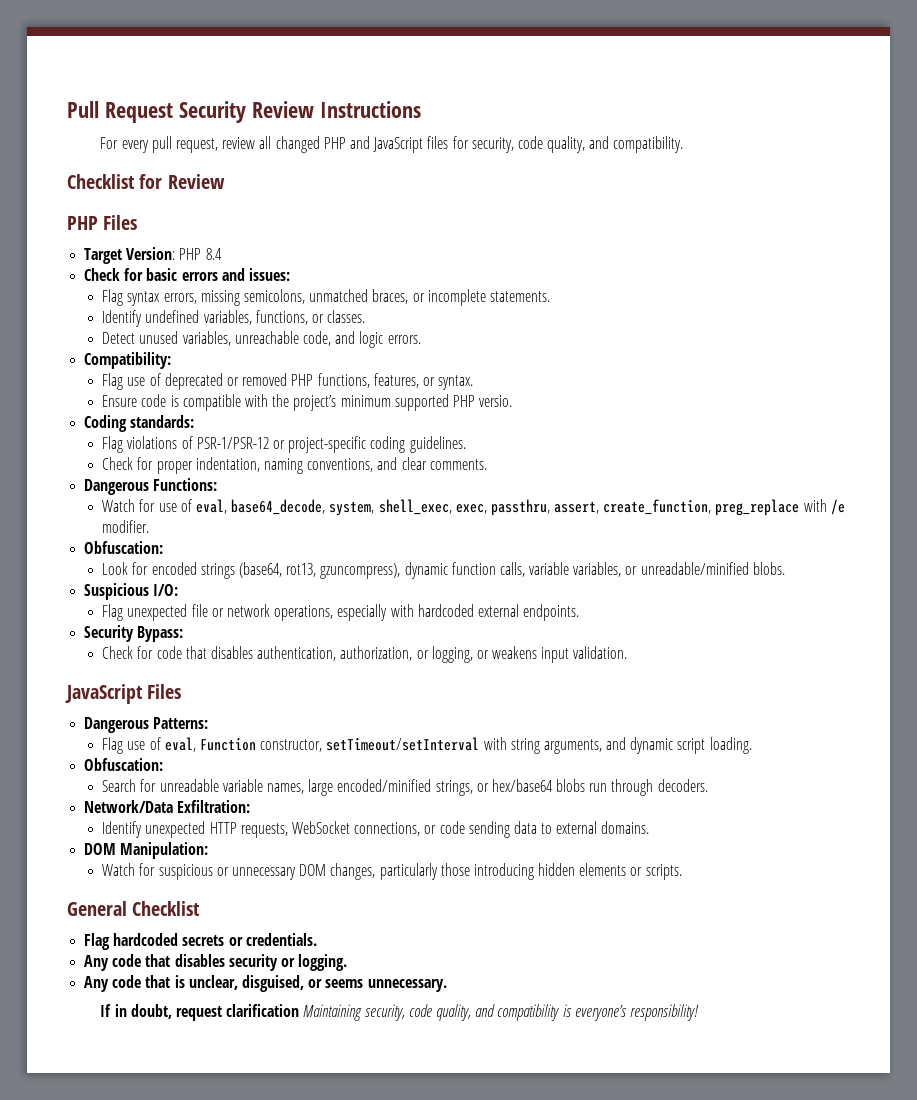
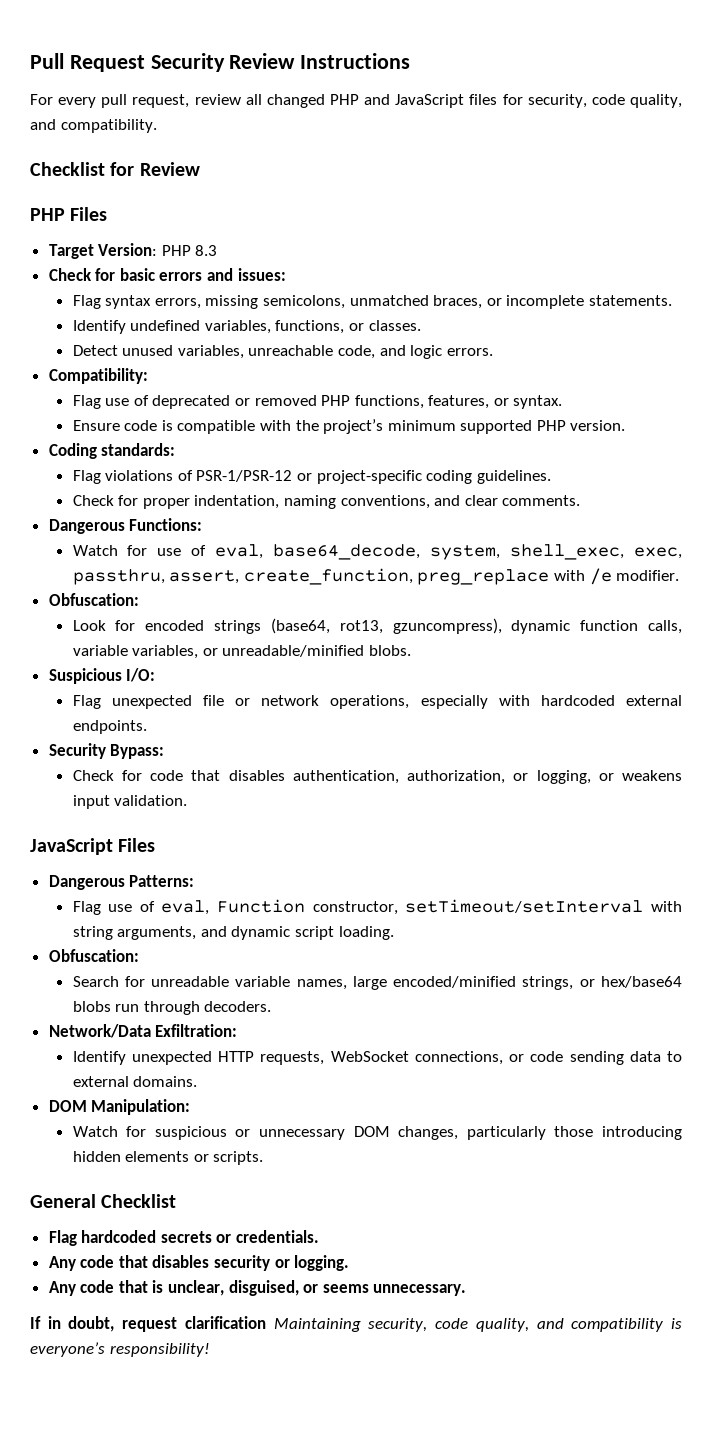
[205,248,222,260] 8.4 -> [195,245,218,256] 8.3
[479,395,513,407] versio. -> [570,420,626,431] version.

